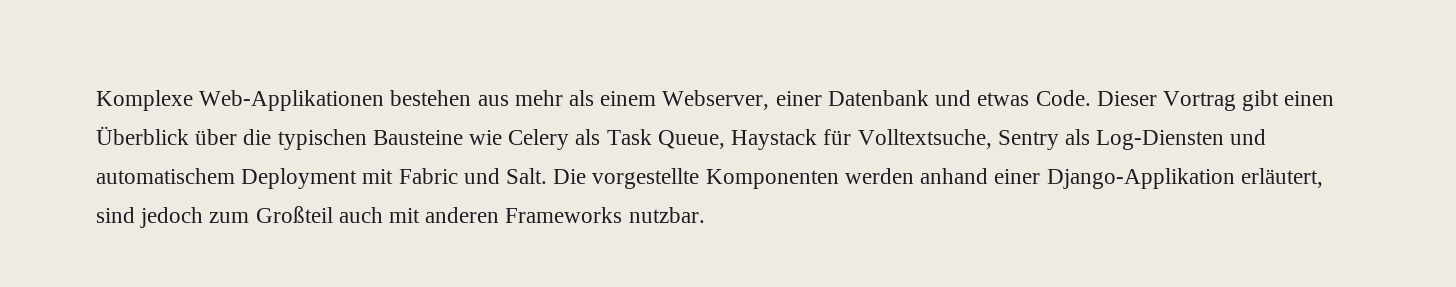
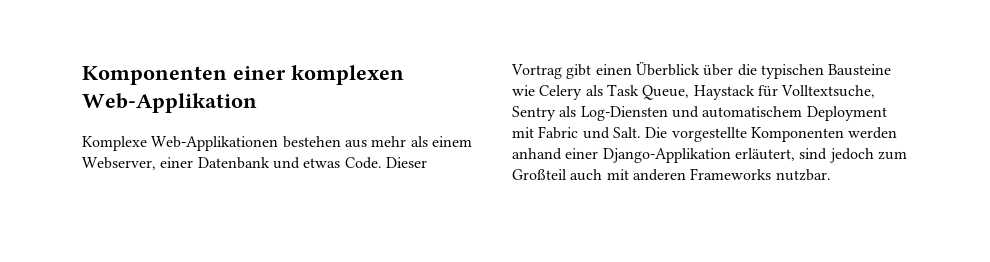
(96, 100) none -> [82,65,404,85] [82,93,257,113] Komponenten einer komplexen Web-Applikation //

